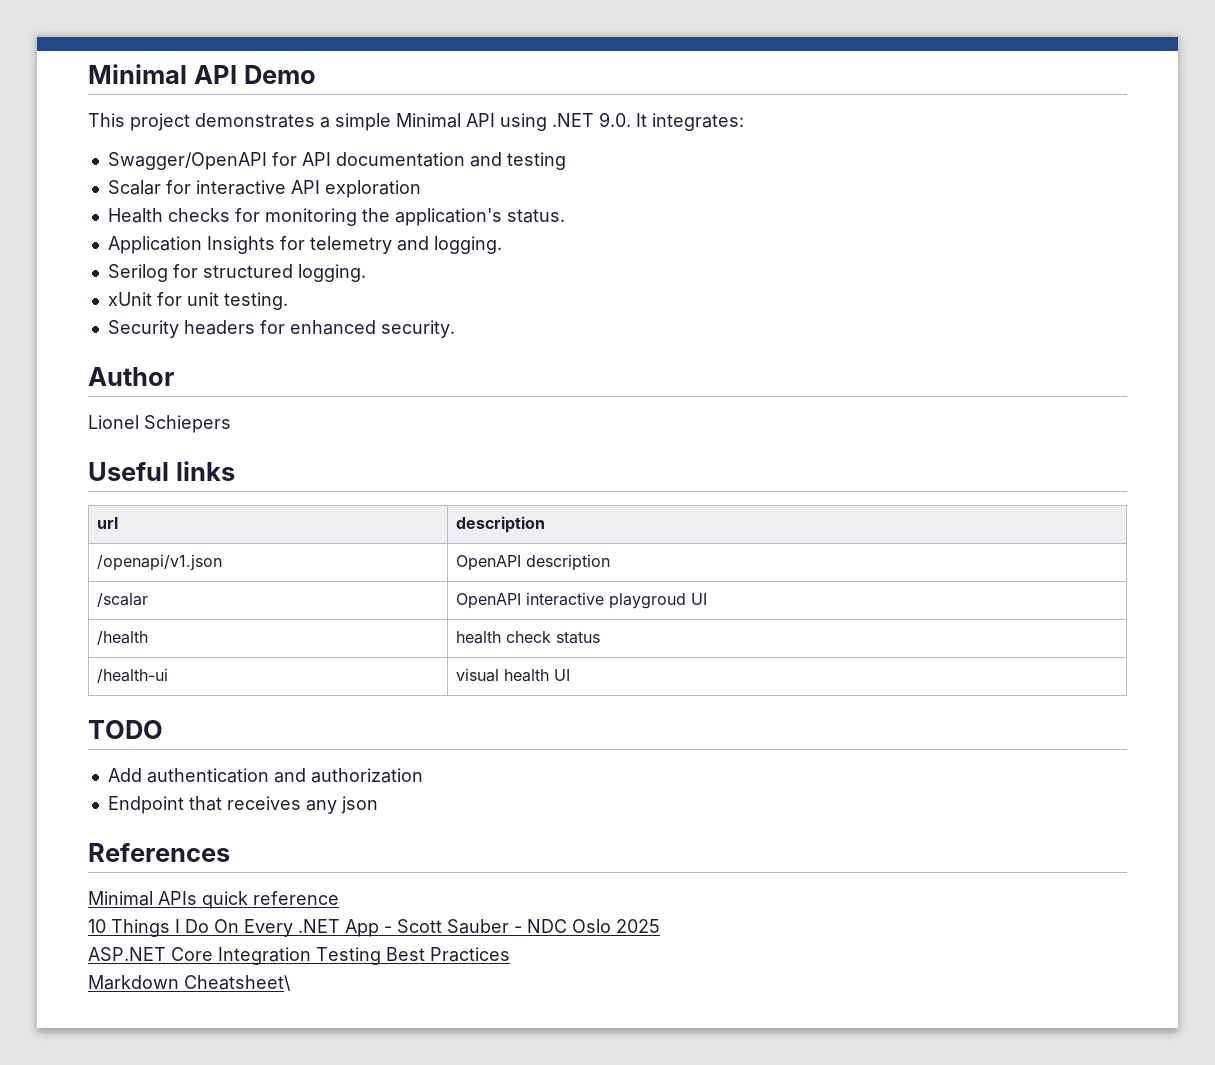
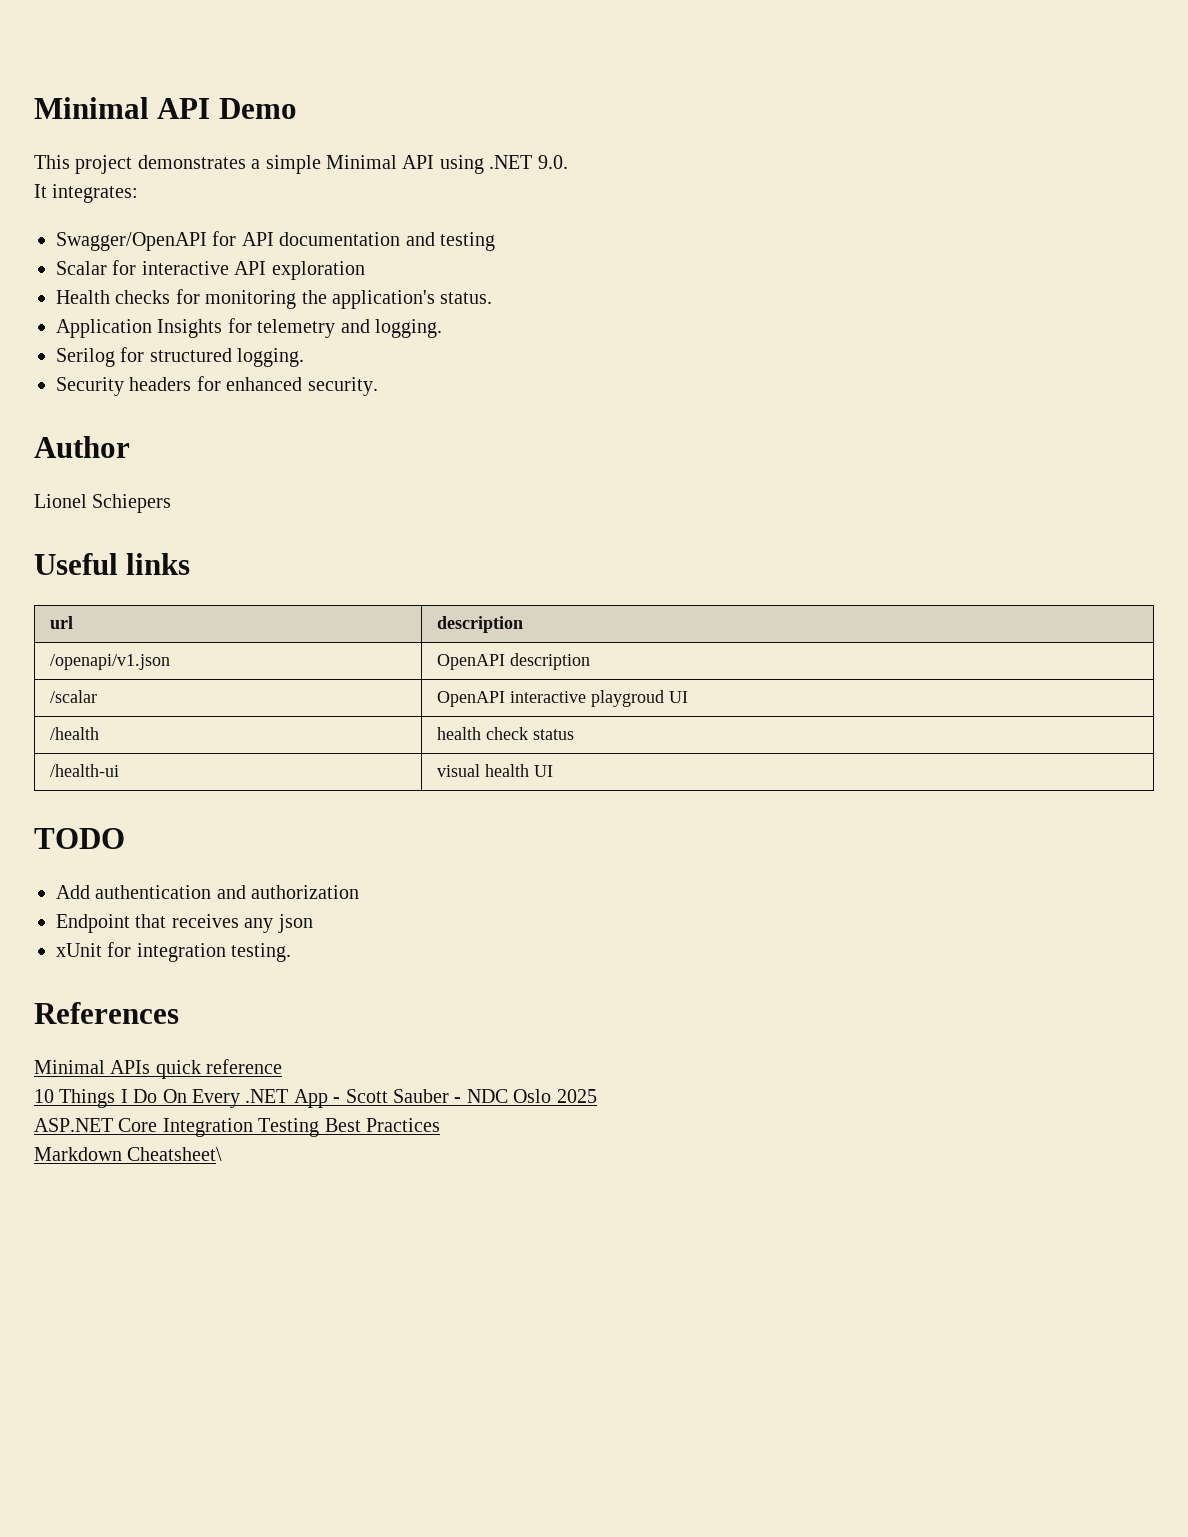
(631, 119) none -> (568, 162) //
[107,292,288,310] // xUnit for unit testing. -> (305, 357) none
(378, 805) none -> [56,942,292,962] // xUnit for integration testing.

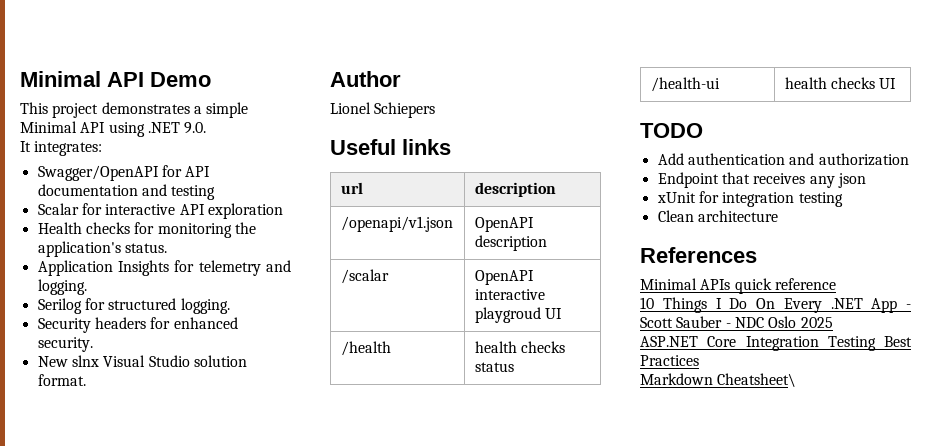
(378, 386) none -> [37,355,247,367] [37,374,86,386] // New slnx Visual Studio solution format.
[485,727,528,740] check -> [520,341,565,353] checks
[436,764,529,777] visual health -> [784,77,875,89] health checks
[231,943,292,962] testing. -> [798,192,843,207] [657,210,778,222] testing // Clean architecture

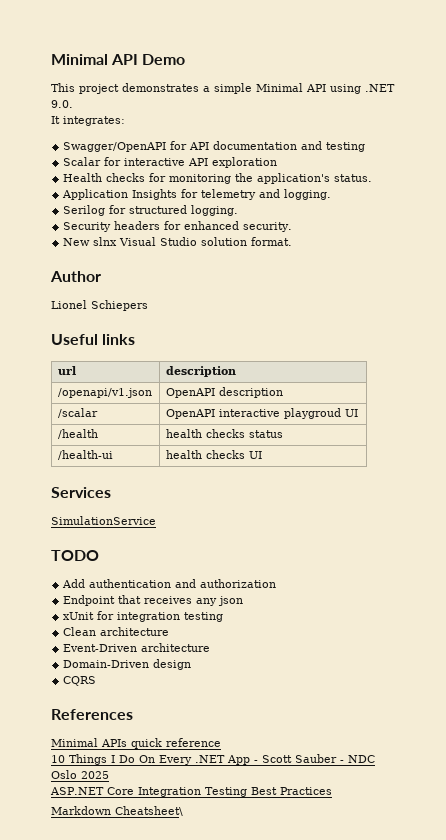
(897, 83) none -> [51,487,111,498] [51,516,156,525] // Services // SimulationService
(778, 216) none -> [63,643,211,652] [63,659,192,670] [63,676,97,686] // Event-Driven architecture // Domain-Driven design // CQRS

